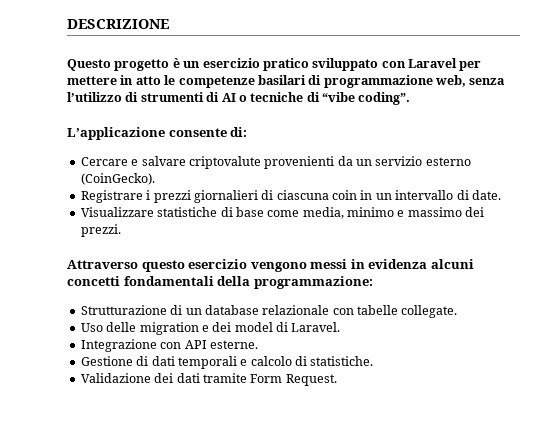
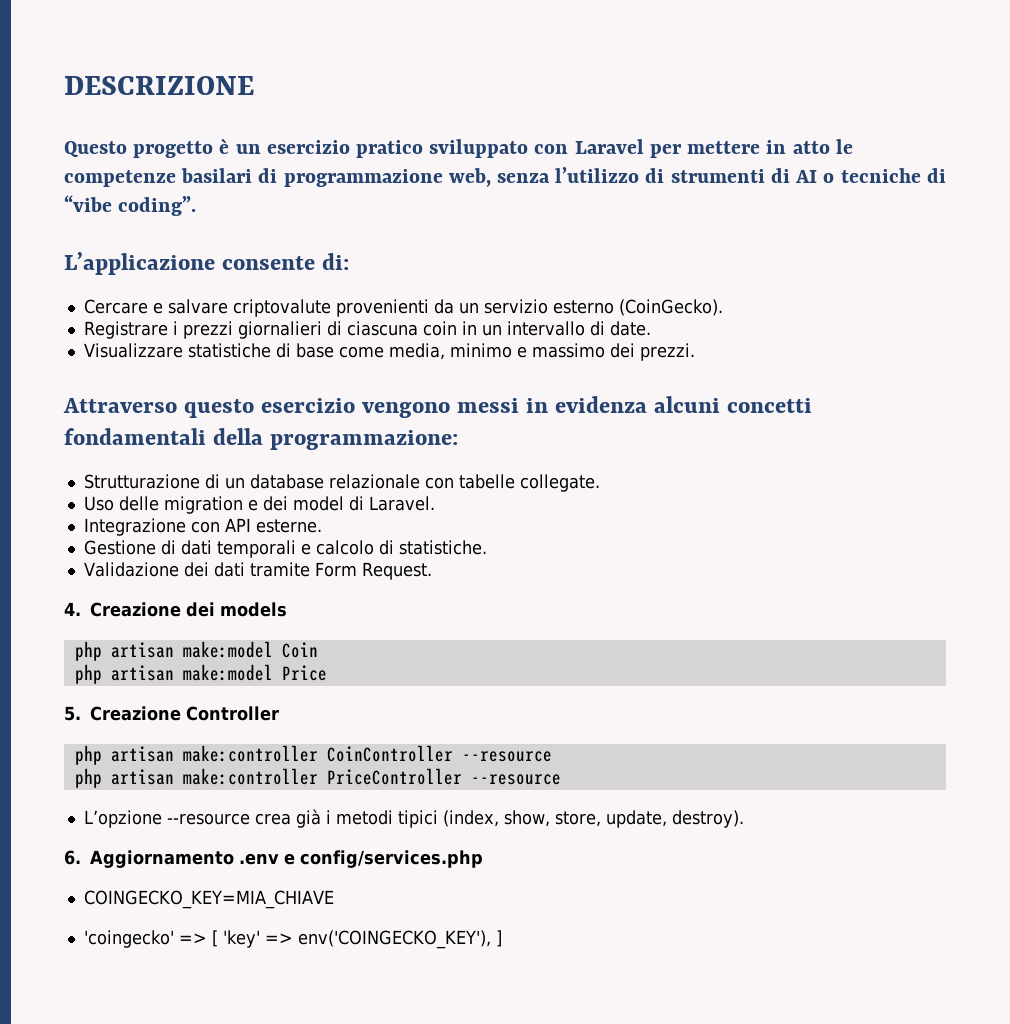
(337, 380) none -> [64,602,287,617] [74,641,318,661] [74,664,327,684] [64,706,279,721] [74,745,552,765] [74,768,561,788] [83,809,744,828] [64,850,483,868] [83,890,334,909] [83,930,502,949] // 4. Creazione dei models // php artisan make:model Coin // php artisan make:model Price // 5. Creazione Controller // php artisan make:controller CoinController --resource // php artisan make:controller PriceController --resource // L’opzione --resource crea già i metodi tipici (index, show, store, update, destroy). // 6. Aggiornamento .env e config/services.php // COINGECKO_KEY=MIA_CHIAVE // 'coingecko' => [ 'key' => env('COINGECKO_KEY'), ]

